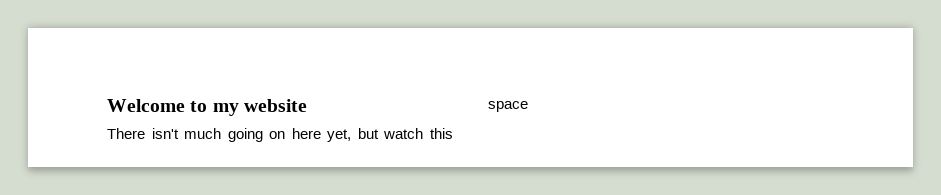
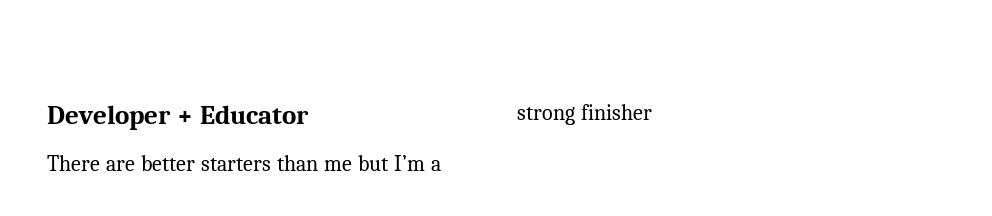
[107,99,307,116] [107,128,453,142] [488,101,528,112] Welcome to my website // There isn't much going on here yet, but watch this space -> [47,105,310,130] [47,155,441,171] [517,104,652,125] Developer + Educator // There are better starters than me but I’m a strong finisher

